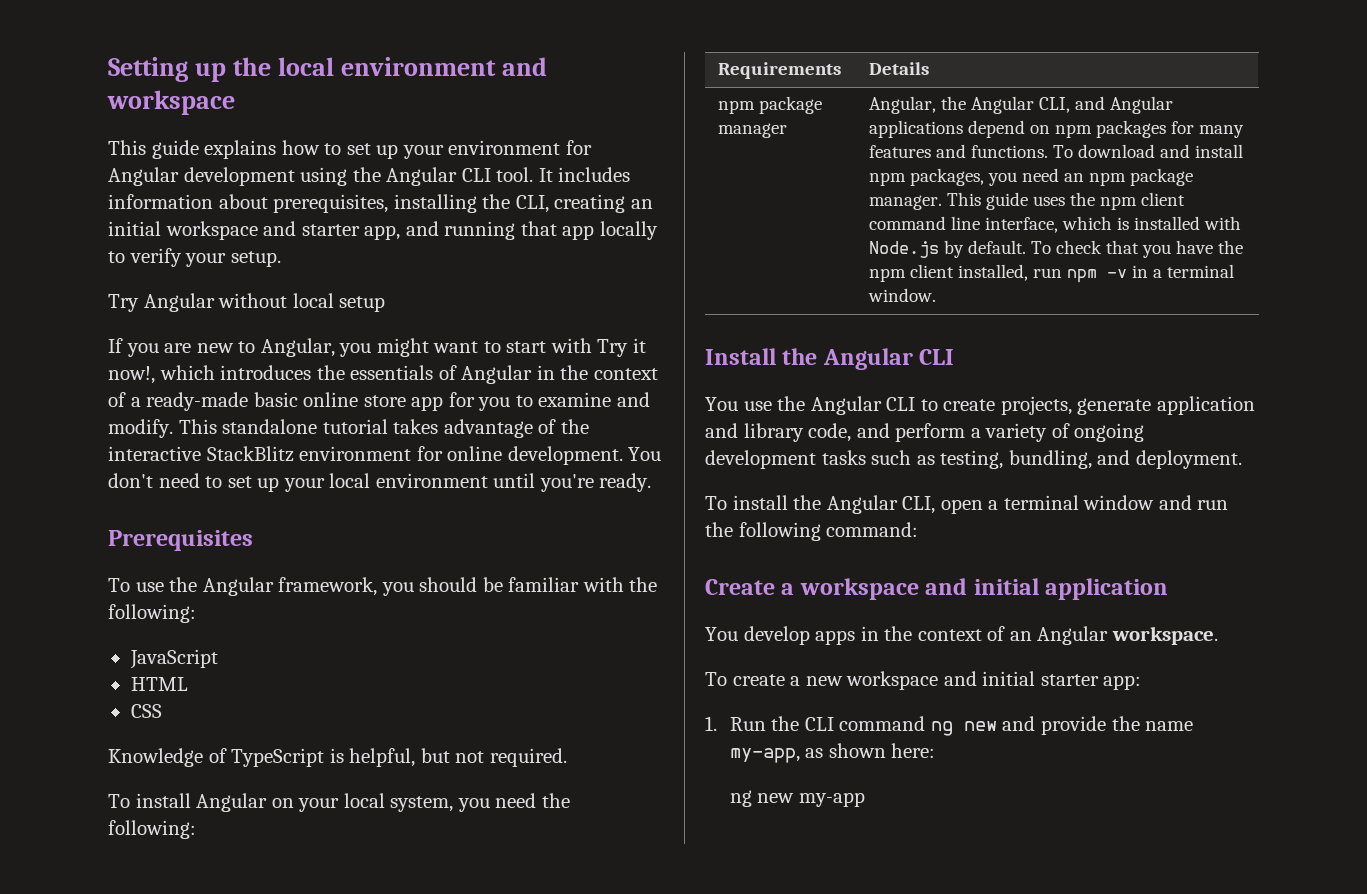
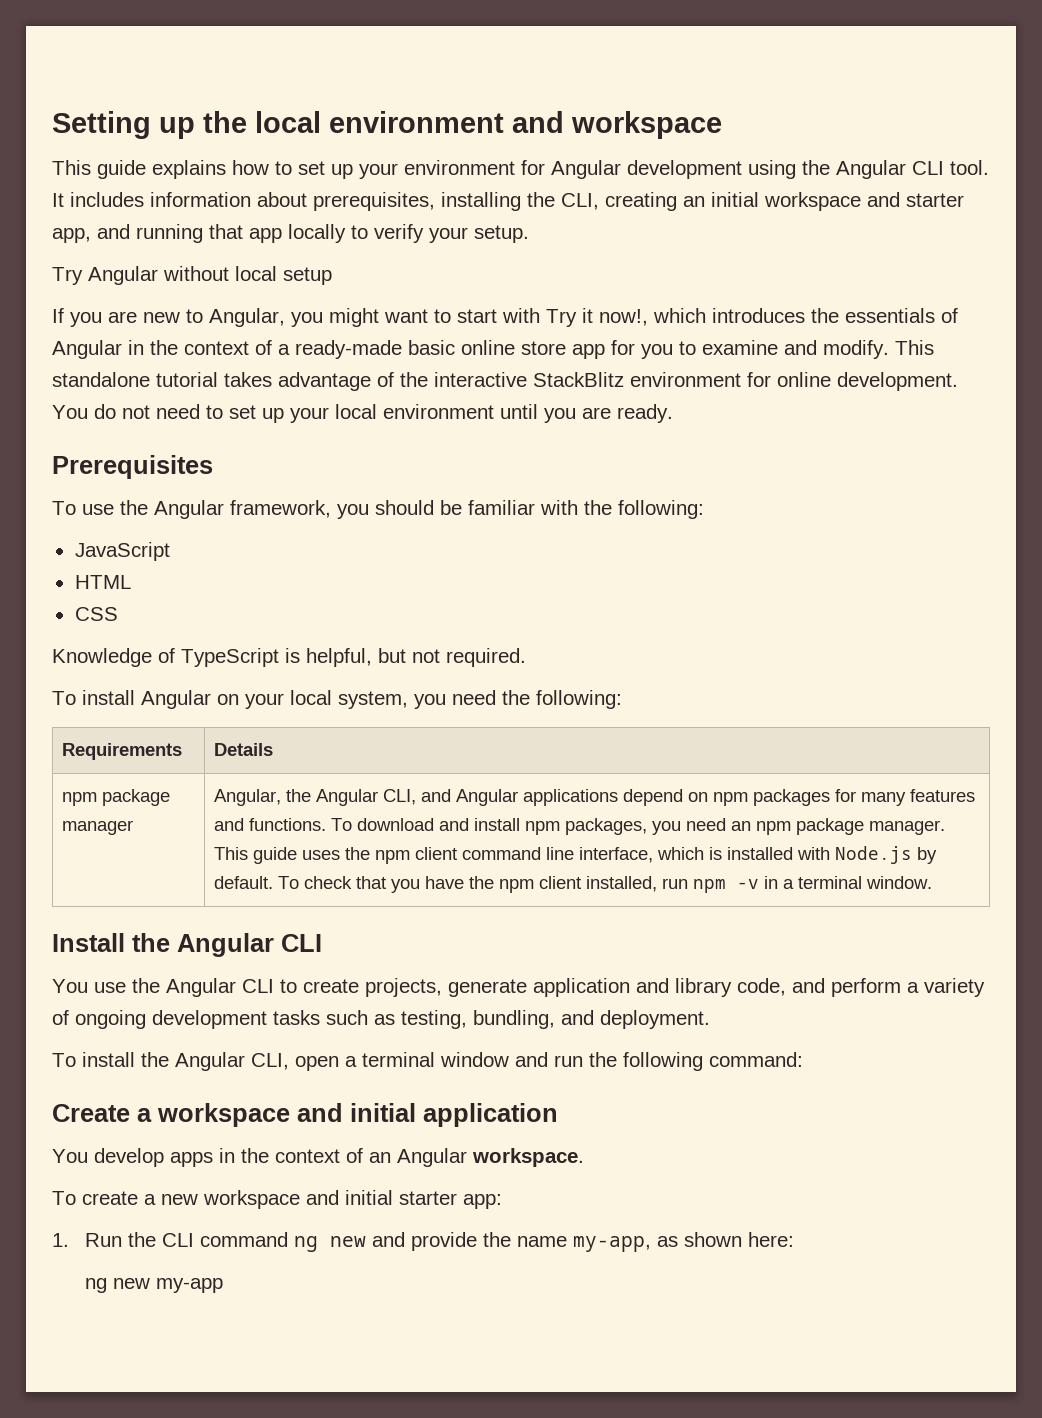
[108,473,153,488] don't -> [94,404,150,419] do not
[539,474,594,492] you're -> [544,407,611,423] you are

